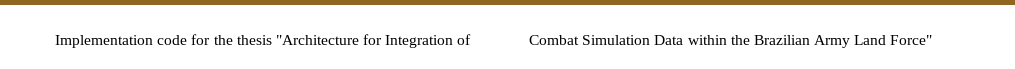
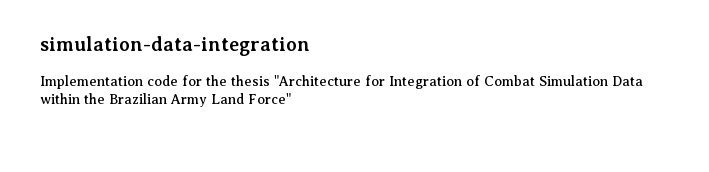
(55, 41) none -> [40,36,310,56] simulation-data-integration //

